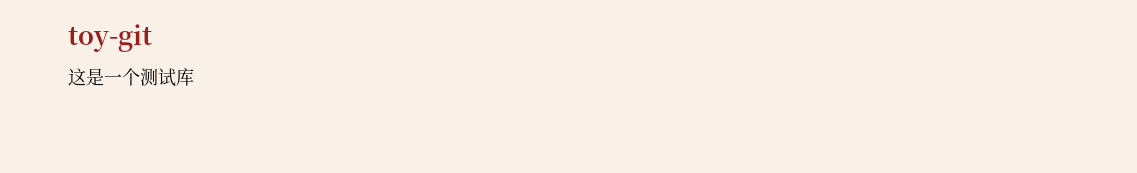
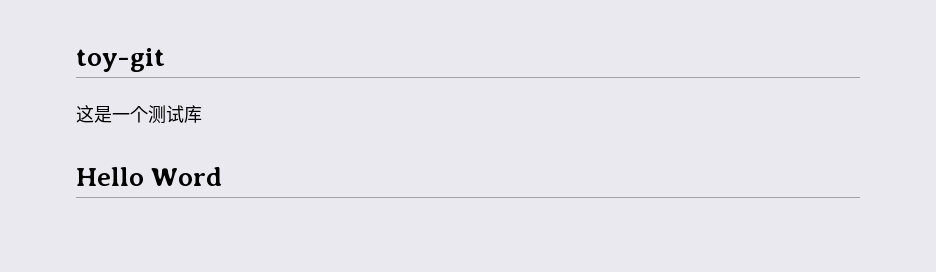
(194, 77) none -> [76,167,223,186] // Hello Word

